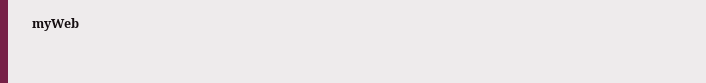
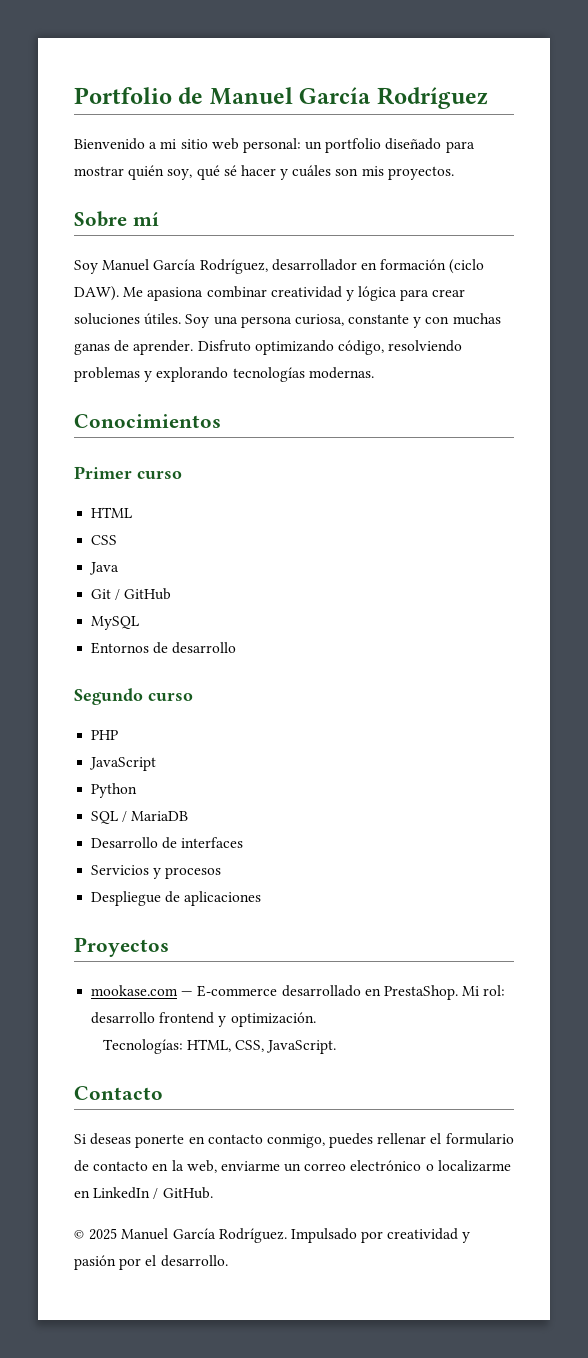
[32,18,79,31] myWeb -> [74,87,488,109] [74,138,475,153] [74,165,454,180] [74,211,159,227] [74,259,485,274] [74,286,466,301] [74,313,501,328] [74,340,463,355] [74,367,374,382] [74,414,221,428] [74,466,182,479] [91,507,133,518] [91,535,118,545] [89,562,120,575] [91,588,172,600] [91,616,140,630] [91,642,237,654] [74,688,193,705] [91,730,119,740] [89,757,157,771] [91,783,138,798] [91,811,189,824] [91,837,244,849] [91,865,222,879] [91,891,262,906] [74,937,169,957] [91,985,506,1000] [91,1012,316,1027] [102,1039,337,1054] [74,1086,163,1100] [74,1133,514,1148] [74,1160,511,1173] [74,1187,213,1199] [74,1228,471,1243] [74,1255,228,1270] Portfolio de Manuel García Rodríguez // Bienvenido a mi sitio web personal: un portfolio diseñado para mostrar quién soy, qué sé hacer y cuáles son mis proyectos. // Sobre mí // Soy Manuel García Rodríguez, desarrollador en formación (ciclo DAW). Me apasiona combinar creatividad y lógica para crear soluciones útiles. Soy una persona curiosa, constante y con muchas ganas de aprender. Disfruto optimizando código, resolviendo problemas y explorando tecnologías modernas. // Conocimientos // Primer curso // HTML // CSS // Java // Git / GitHub // MySQL // Entornos de desarrollo // Segundo curso // PHP // JavaScript // Python // SQL / MariaDB // Desarrollo de interfaces // Servicios y procesos // Despliegue de aplicaciones // Proyectos // mookase.com — E-commerce desarrollado en PrestaShop. Mi rol: desarrollo frontend y optimización. // Tecnologías: HTML, CSS, JavaScript. // Contacto // Si deseas ponerte en contacto conmigo, puedes rellenar el formulario de contacto en la web, enviarme un correo electrónico o localizarme en LinkedIn / GitHub. // © 2025 Manuel García Rodríguez. Impulsado por creatividad y pasión por el desarrollo.

